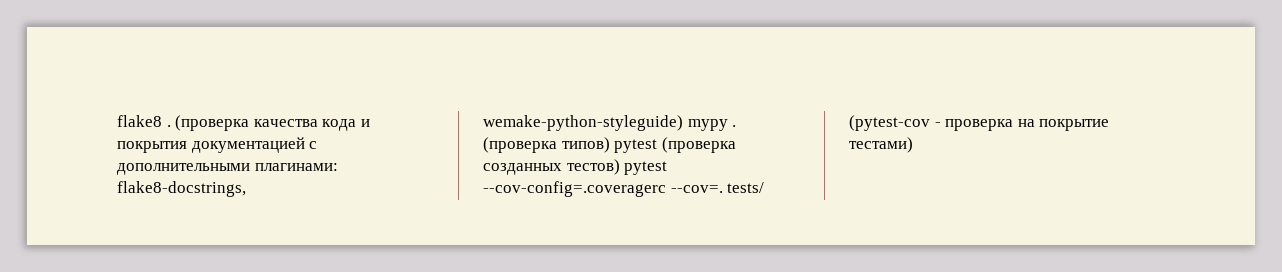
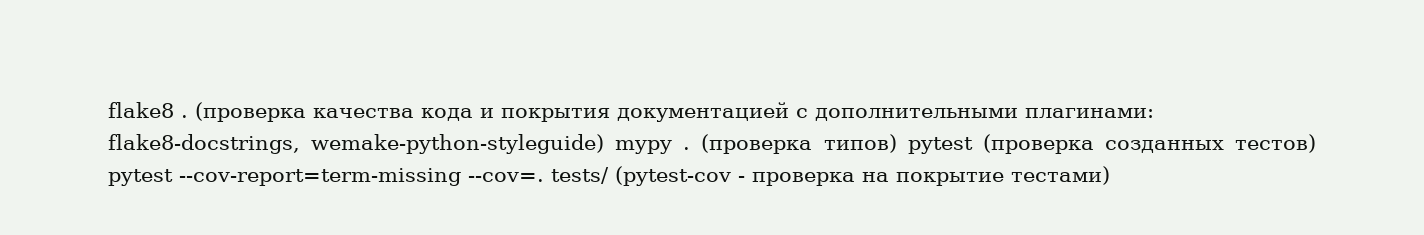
[483,181,666,197] --cov-config=.coveragerc -> [179,168,461,186] --cov-report=term-missing

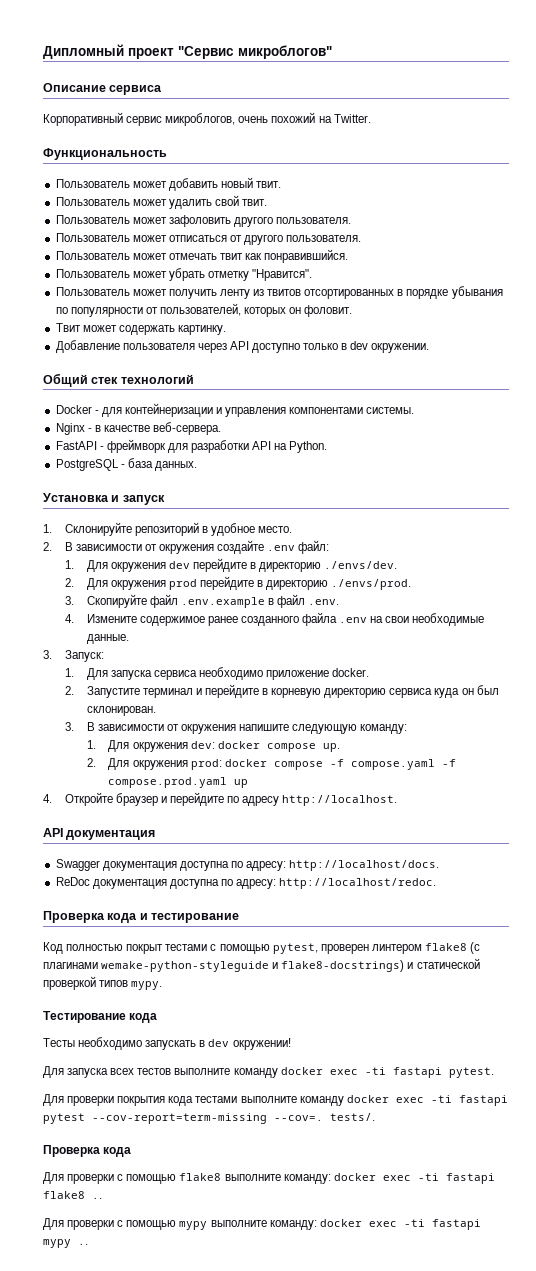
[108,102,1154,122] [108,134,1316,154] [108,166,1110,186] flake8 . (проверка качества кода и покрытия документацией с дополнительными плагинами: flake8-docstrings, wemake-python-styleguide) mypy . (проверка типов) pytest (проверка созданных тестов) pytest --cov-report=term-missing --cov=. tests/ (pytest-cov - проверка на покрытие тестами) -> [43,44,332,59] [43,83,163,95] [43,112,371,126] [43,148,167,160] [55,177,282,191] [55,195,268,209] [55,215,352,227] [55,233,362,245] [55,249,349,263] [55,268,313,281] [55,286,503,299] [55,303,353,317] [55,323,226,335] [55,340,430,353] [43,373,194,387] [55,403,415,417] [55,422,222,435] [55,439,328,453] [55,458,197,471] [43,493,165,505] [43,522,293,536] [43,540,330,554] [64,558,398,572] [64,576,412,590] [64,594,340,608] [64,612,485,626] [86,634,129,644] [43,650,104,662] [64,667,370,680] [64,684,499,698] [86,706,156,716] [64,722,408,734] [86,740,340,752] [86,758,456,770] [108,777,249,788] [43,792,398,806] [43,828,156,840] [55,859,440,871] [55,877,437,889] [43,911,240,923] [43,942,481,954] [43,958,480,972] [43,976,163,990] [43,1011,158,1023] [43,1037,291,1050] [43,1066,494,1078] [43,1094,508,1106] [43,1113,375,1124] [43,1145,132,1157] [43,1172,495,1184] [43,1191,102,1199] [43,1218,481,1230] [43,1239,88,1248] Дипломный проект "Сервис микроблогов" // Описание сервиса // Корпоративный сервис микроблогов, очень похожий на Twitter. // Функциональность // Пользователь может добавить новый твит. // Пользователь может удалить свой твит. // Пользователь может зафоловить другого пользователя. // Пользователь может отписаться от другого пользователя. // Пользователь может отмечать твит как понравившийся. // Пользователь может убрать отметку "Нравится". // Пользователь может получить ленту из твитов отсортированных в порядке убывания по популярности от пользователей, которых он фоловит. // Твит может содержать картинку. // Добавление пользователя через API доступно только в dev окружении. // Общий стек технологий // Docker - для контейнеризации и управления компонентами системы. // Nginx - в качестве веб-сервера. // FastAPI - фреймворк для разработки API на Python. // PostgreSQL - база данных. // Установка и запуск // 1. Склонируйте репозиторий в удобное место. // 2. В зависимости от окружения создайте .env файл: // 1. Для окружения dev перейдите в директорию ./envs/dev. // 2. Для окружения prod перейдите в директорию ./envs/prod. // 3. Скопируйте файл .env.example в файл .env. // 4. Измените содержимое ранее созданного файла .env на свои необходимые данные. // 3. Запуск: // 1. Для запуска сервиса необходимо приложение docker. // 2. Запустите терминал и перейдите в корневую директорию сервиса куда он был склонирован. // 3. В зависимости от окружения напишите следующую команду: // 1. Для окружения dev: docker compose up. // 2. Для окружения prod: docker compose -f compose.yaml -f compose.prod.yaml up // 4. Откройте браузер и перейдите по адресу http://localhost. // API документация // Swagger документация доступна по адресу: http://localhost/docs. // ReDoc документация доступна по адресу: http://localhost/redoc. // Проверка кода и тестирование // Код полностью покрыт тестами с помощью pytest, проверен линтером flake8 (с плагинами wemake-python-styleguide и flake8-docstrings) и статической проверкой типов mypy. // Тестирование кода // Тесты необходимо запускать в dev окружении! // Для запуска всех тестов выполните команду docker exec -ti fastapi pytest. // Для проверки покрытия кода тестами выполните команду docker exec -ti fastapi pytest --cov-report=term-missing --cov=. tests/. // Проверка кода // Для проверки с помощью flake8 выполните команду: docker exec -ti fastapi flake8 .. // Для проверки с помощью mypy выполните команду: docker exec -ti fastapi mypy ..

